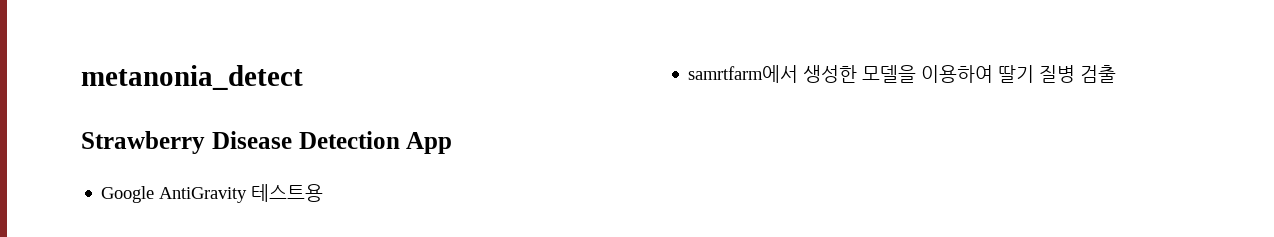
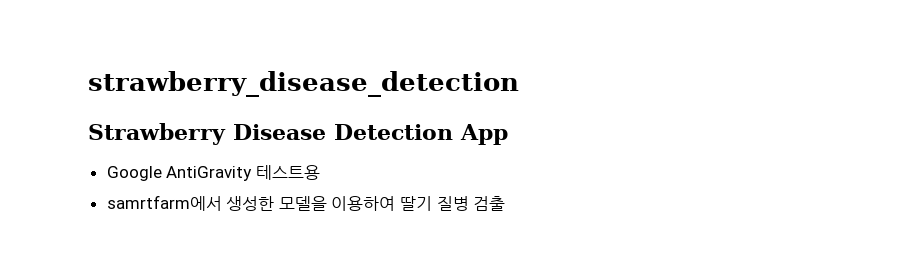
[81,65,303,90] metanonia_detect -> [88,71,519,97] strawberry_disease_detection

